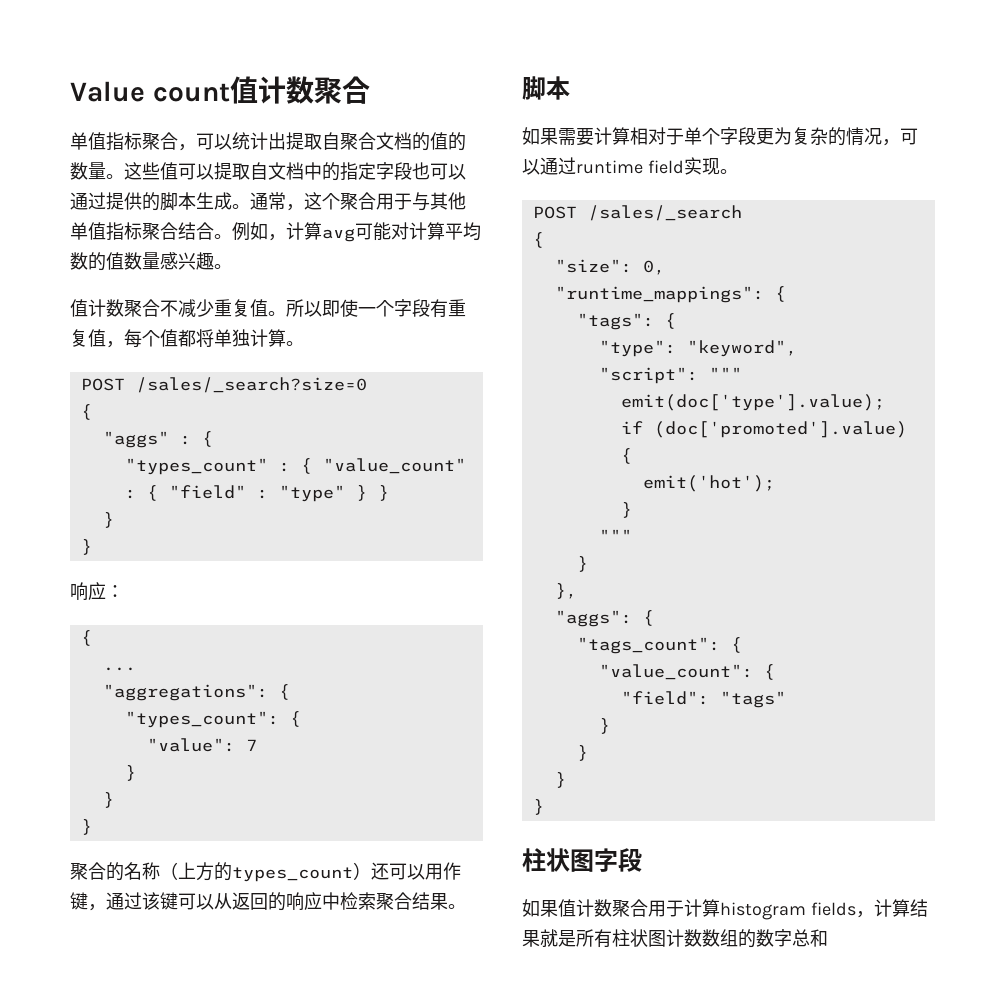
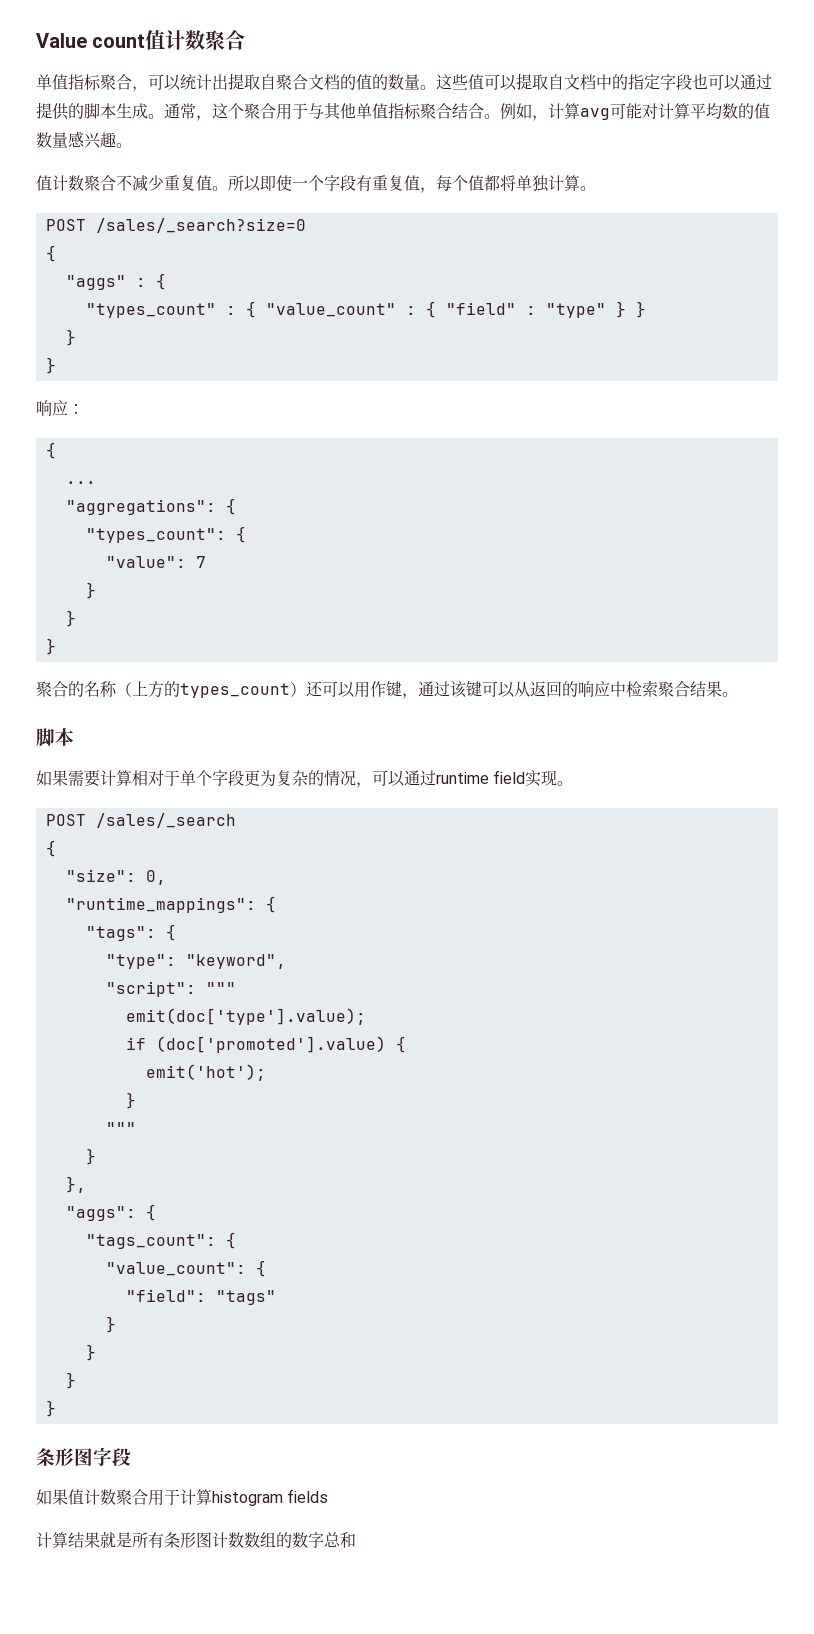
[522,848,570,872] 柱状 -> [36,1448,74,1466] 条形
[855,911,874,918] ， -> (329, 1496) //
[612,929,648,947] 柱状 -> [164,1532,196,1548] 条形

